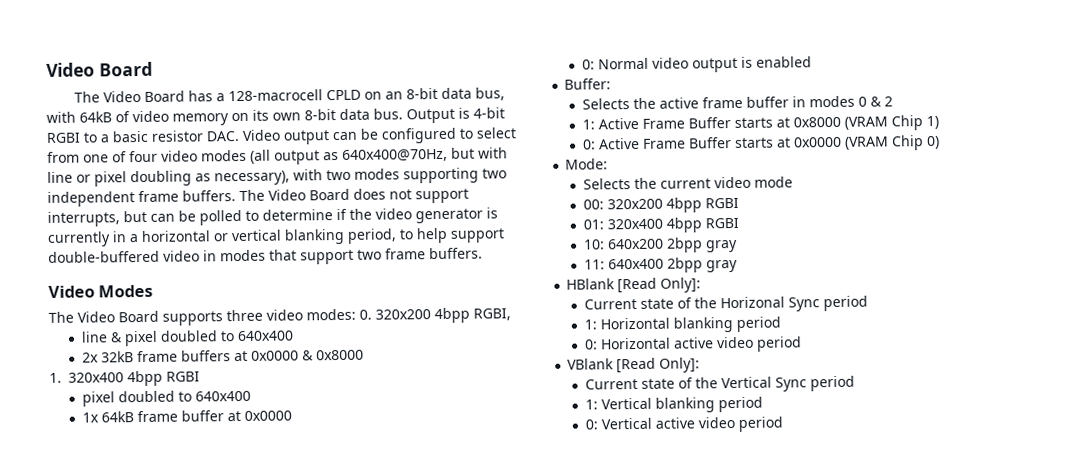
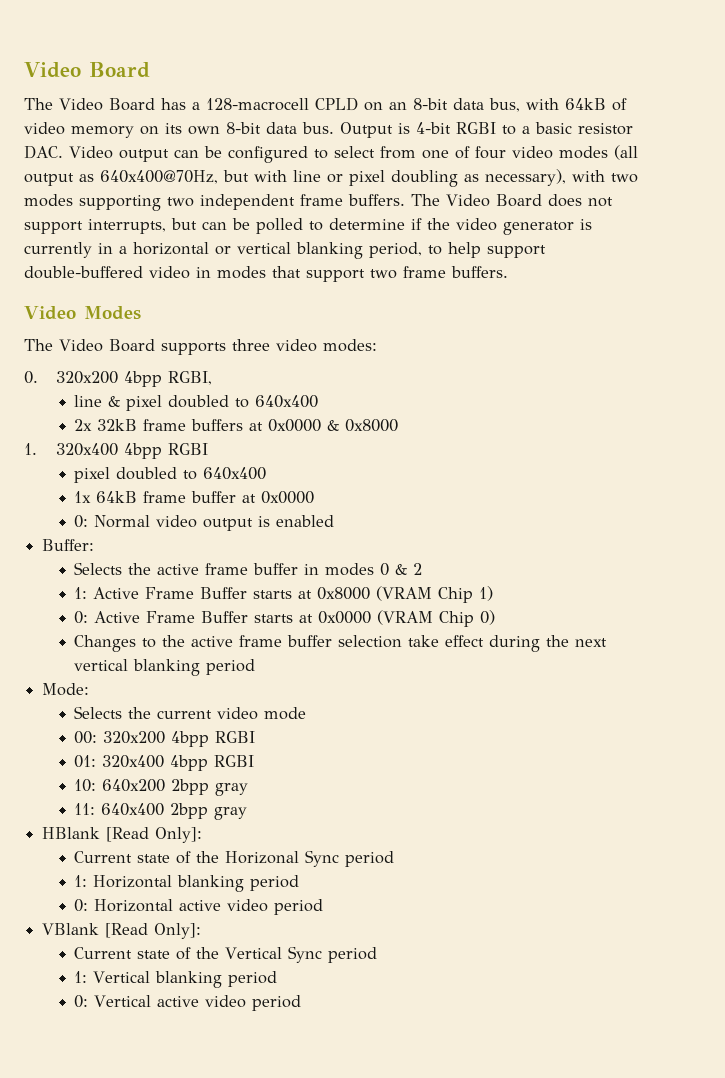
(356, 314) none -> (377, 345) //
(940, 142) none -> [74,635,608,652] [74,659,256,676] // Changes to the active frame buffer selection take effect during the next vertical blanking period

